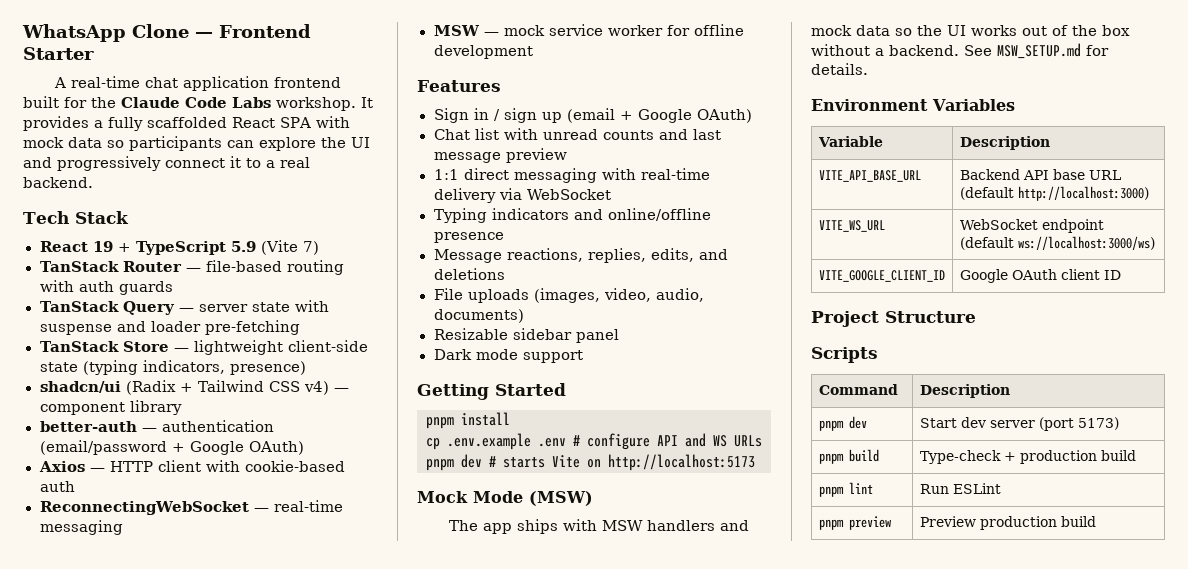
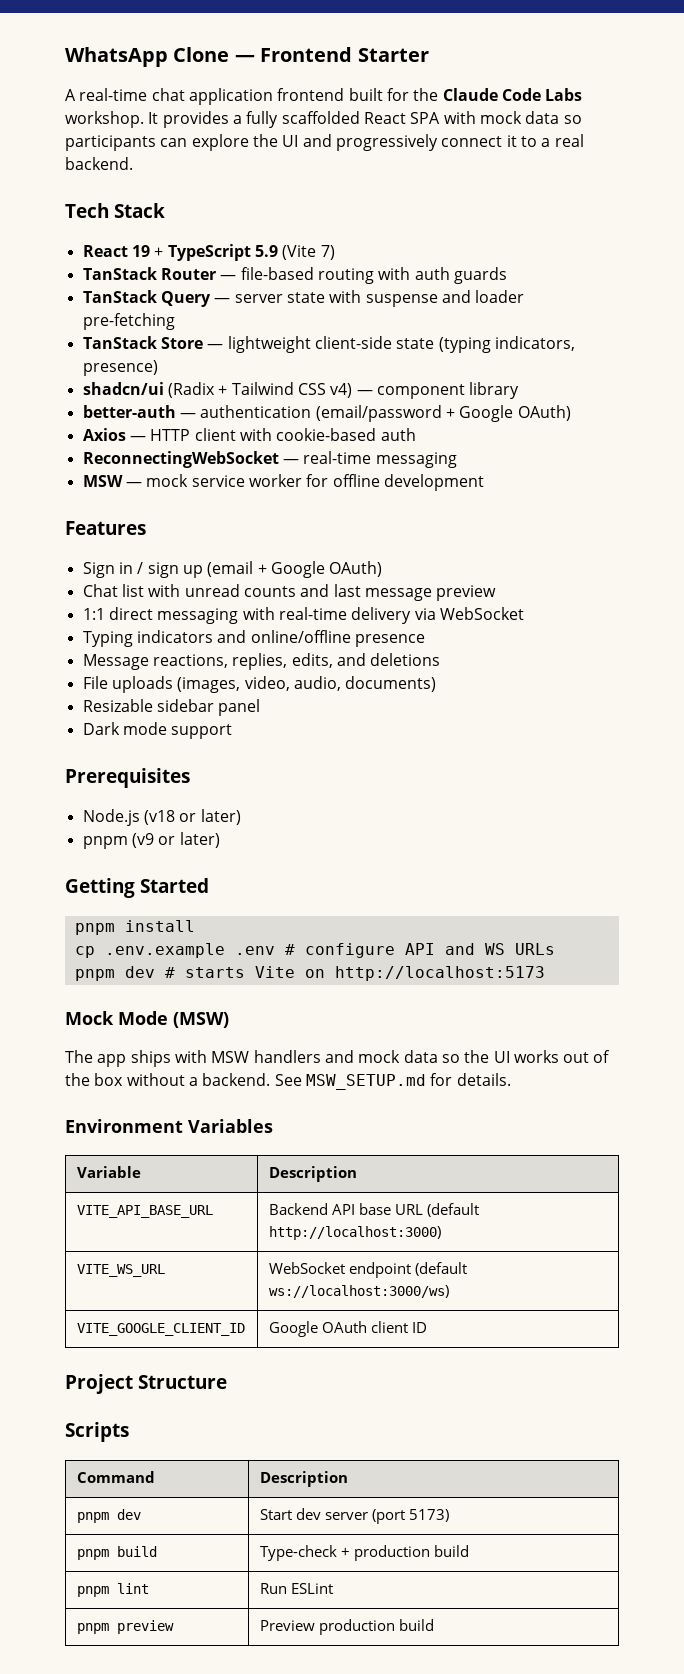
(583, 356) none -> [65,768,190,788] [82,809,241,826] [82,832,220,849] // Prerequisites // Node.js (v18 or later) // pnpm (v9 or later)

